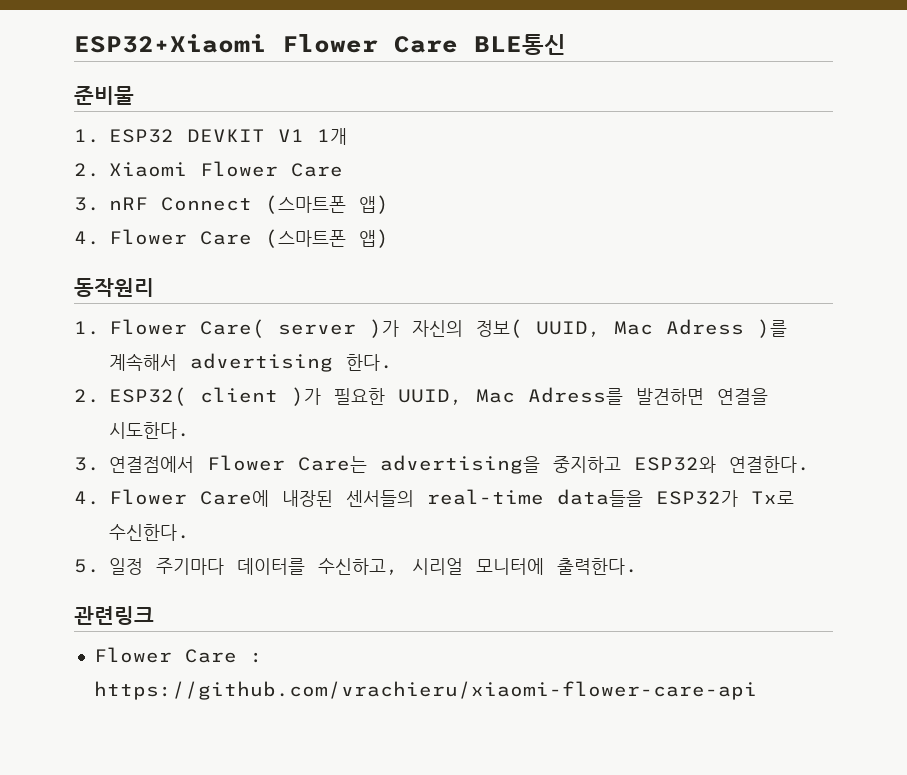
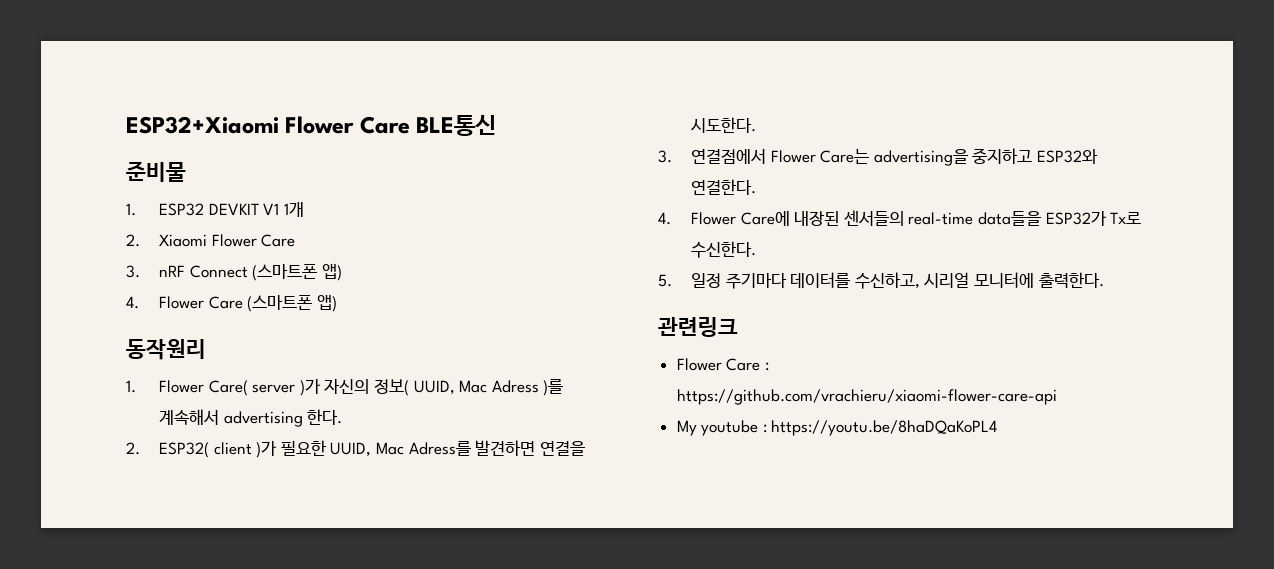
(757, 690) none -> [676,420,998,436] // My youtube : https://youtu.be/8haDQaKoPL4

